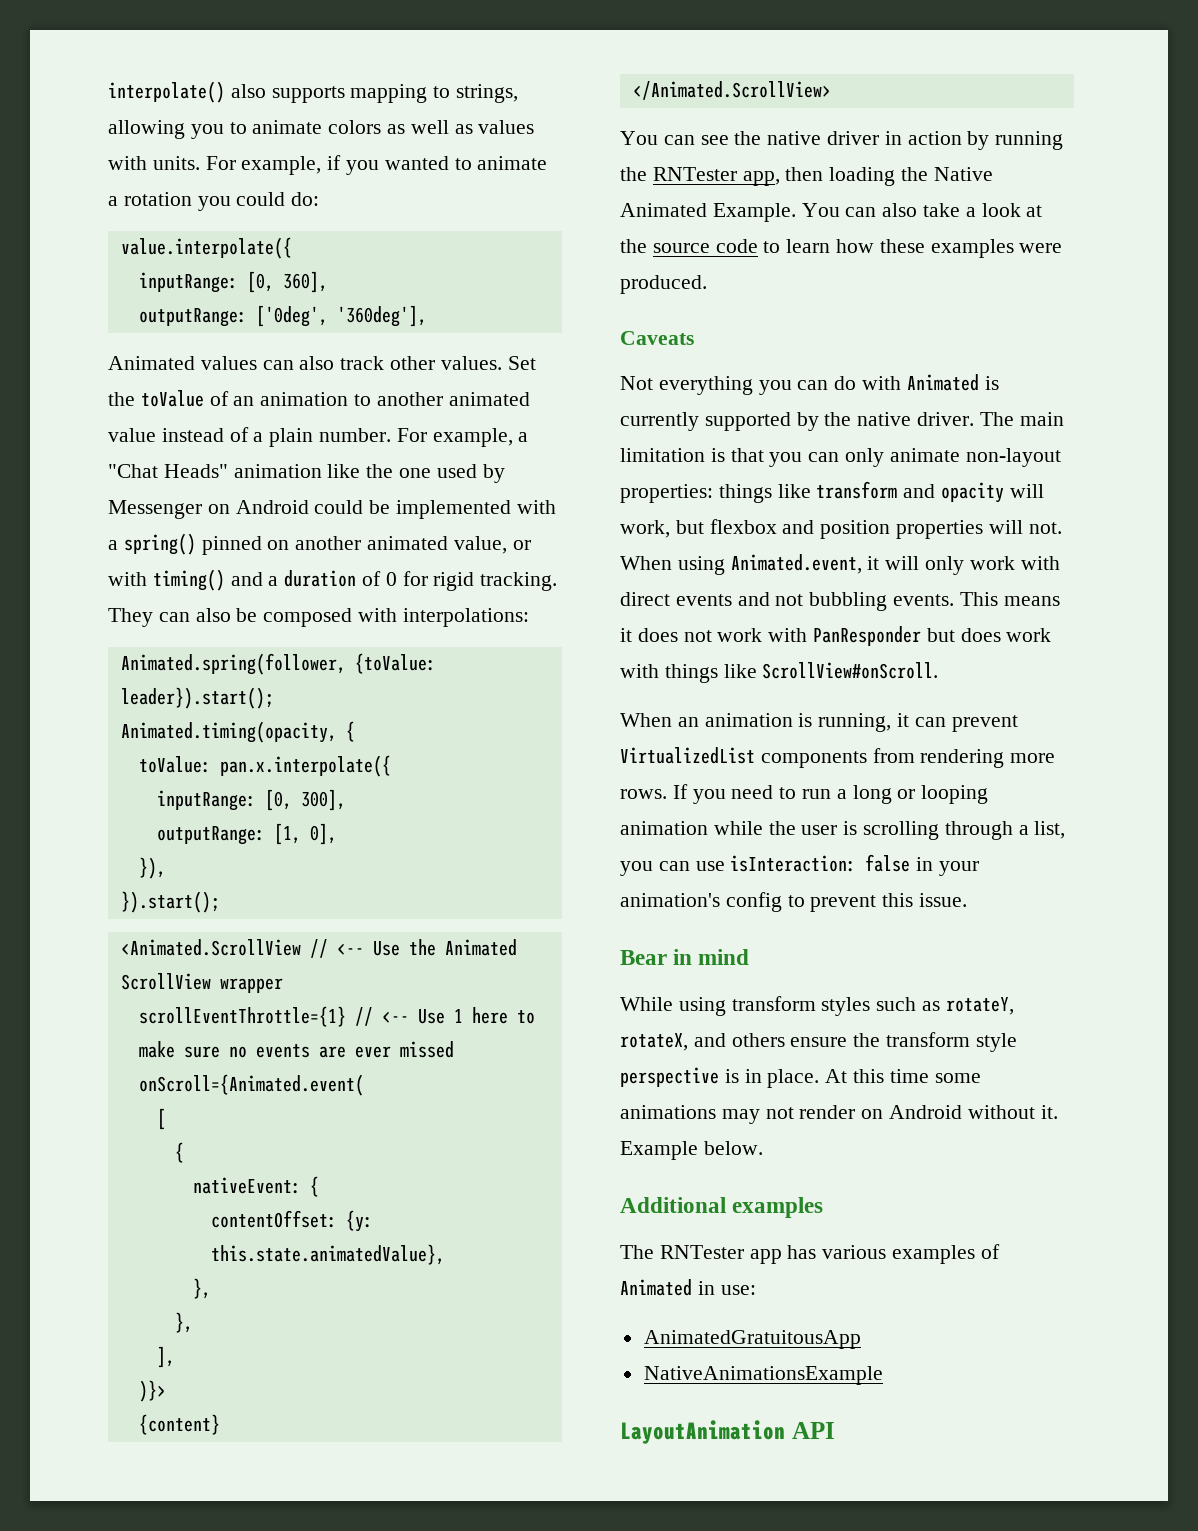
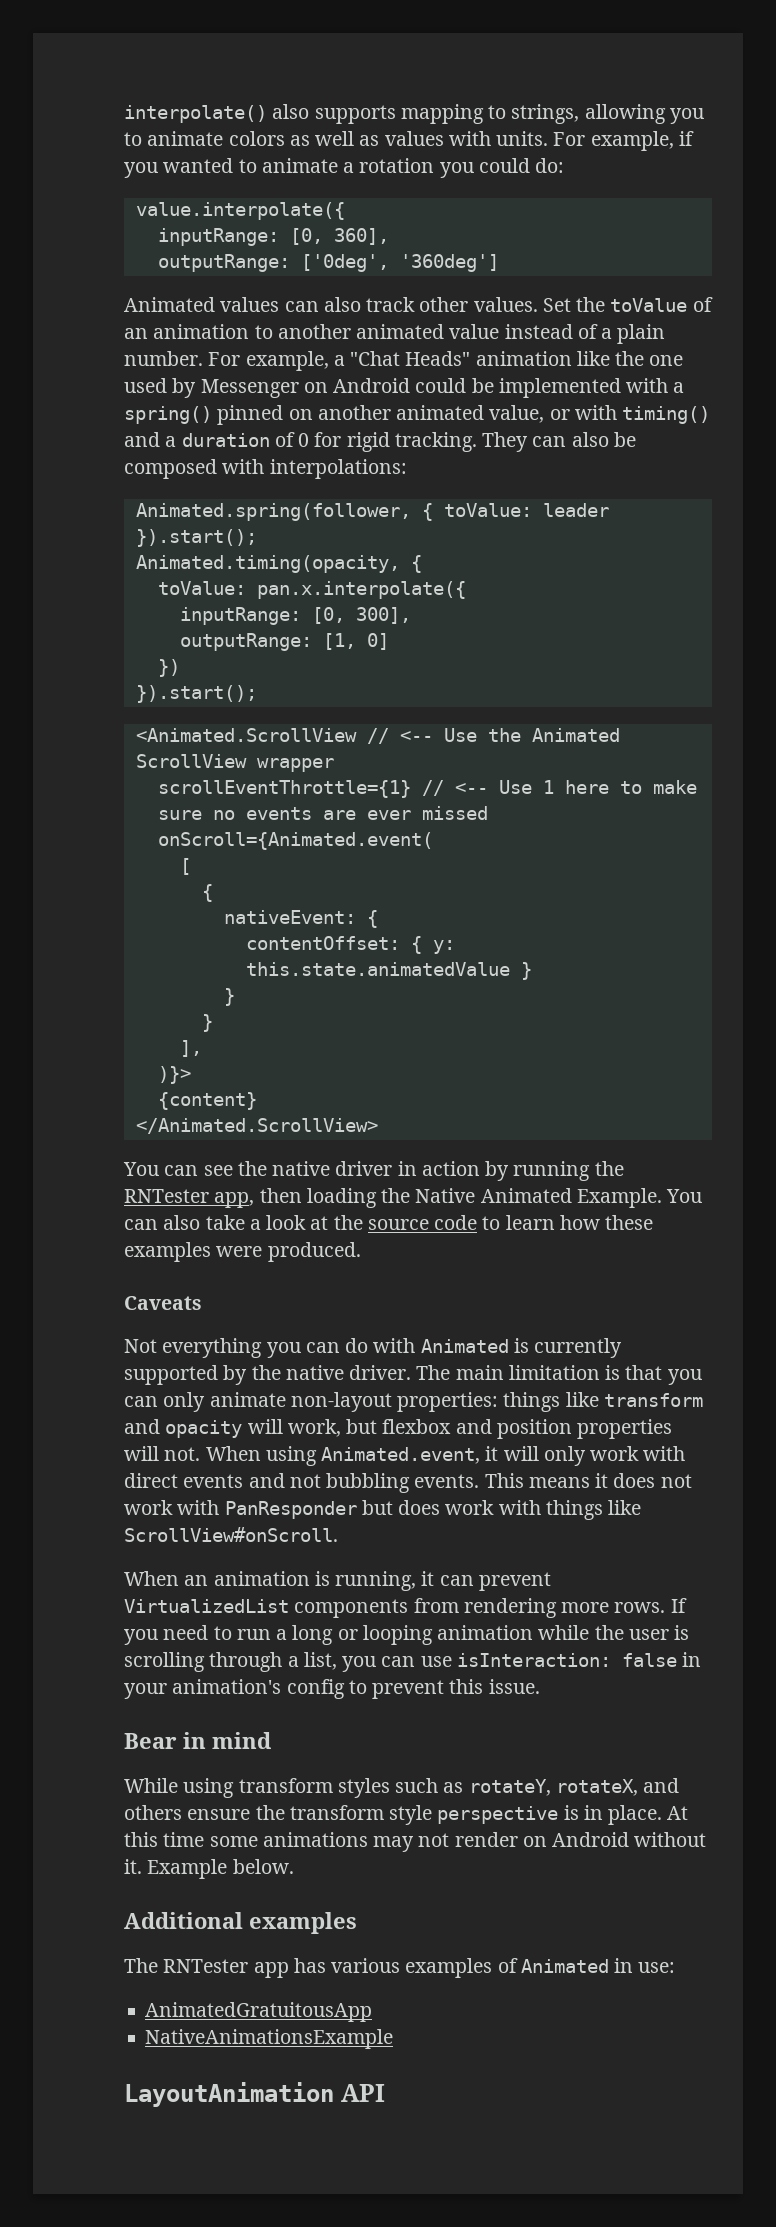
[336,305,427,327] '360deg'], -> [399,254,499,272] '360deg']
[354,653,436,674] [120,687,274,709] {toValue: leader}).start(); -> [421,503,609,521] [135,529,257,547] { toValue: leader }).start();
[309,823,337,845] [138,857,166,879] 0], // }), -> [366,633,389,650] [157,659,180,677] 0] // })
[345,1210,373,1232] [210,1244,445,1265] [192,1278,211,1299] [174,1312,193,1333] {y: this.state.animatedValue}, // }, // }, -> [410,936,455,954] [245,962,532,980] [223,988,235,1006] [201,1014,213,1032] { y: this.state.animatedValue } // } // }

